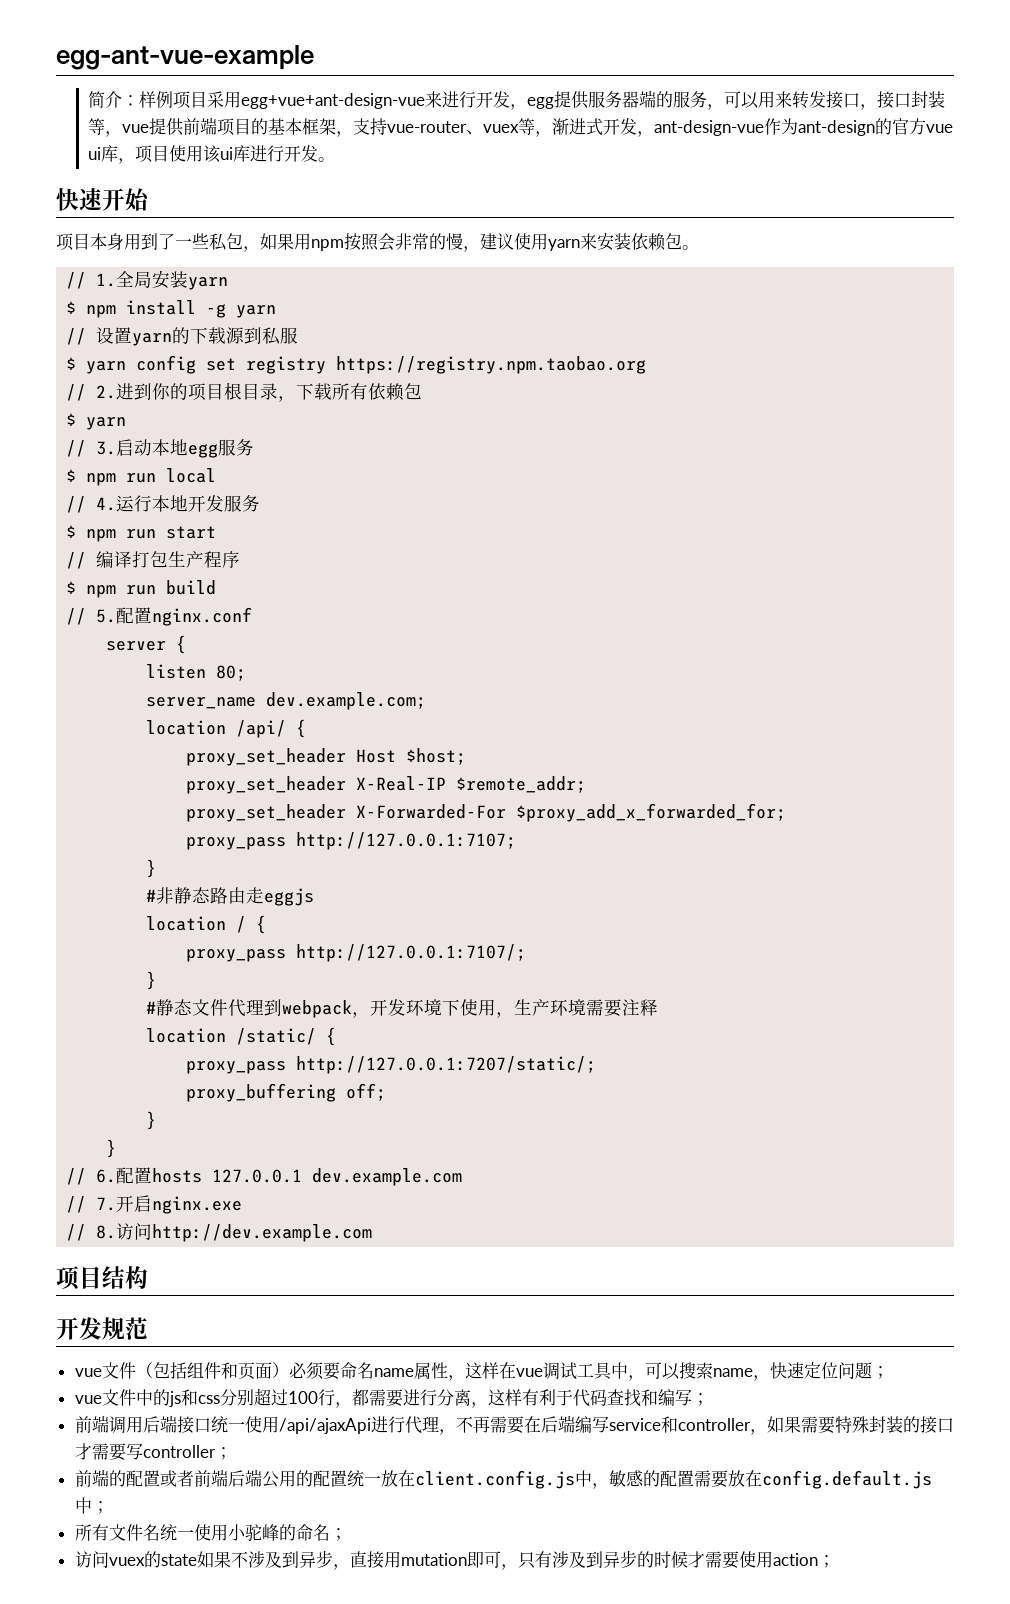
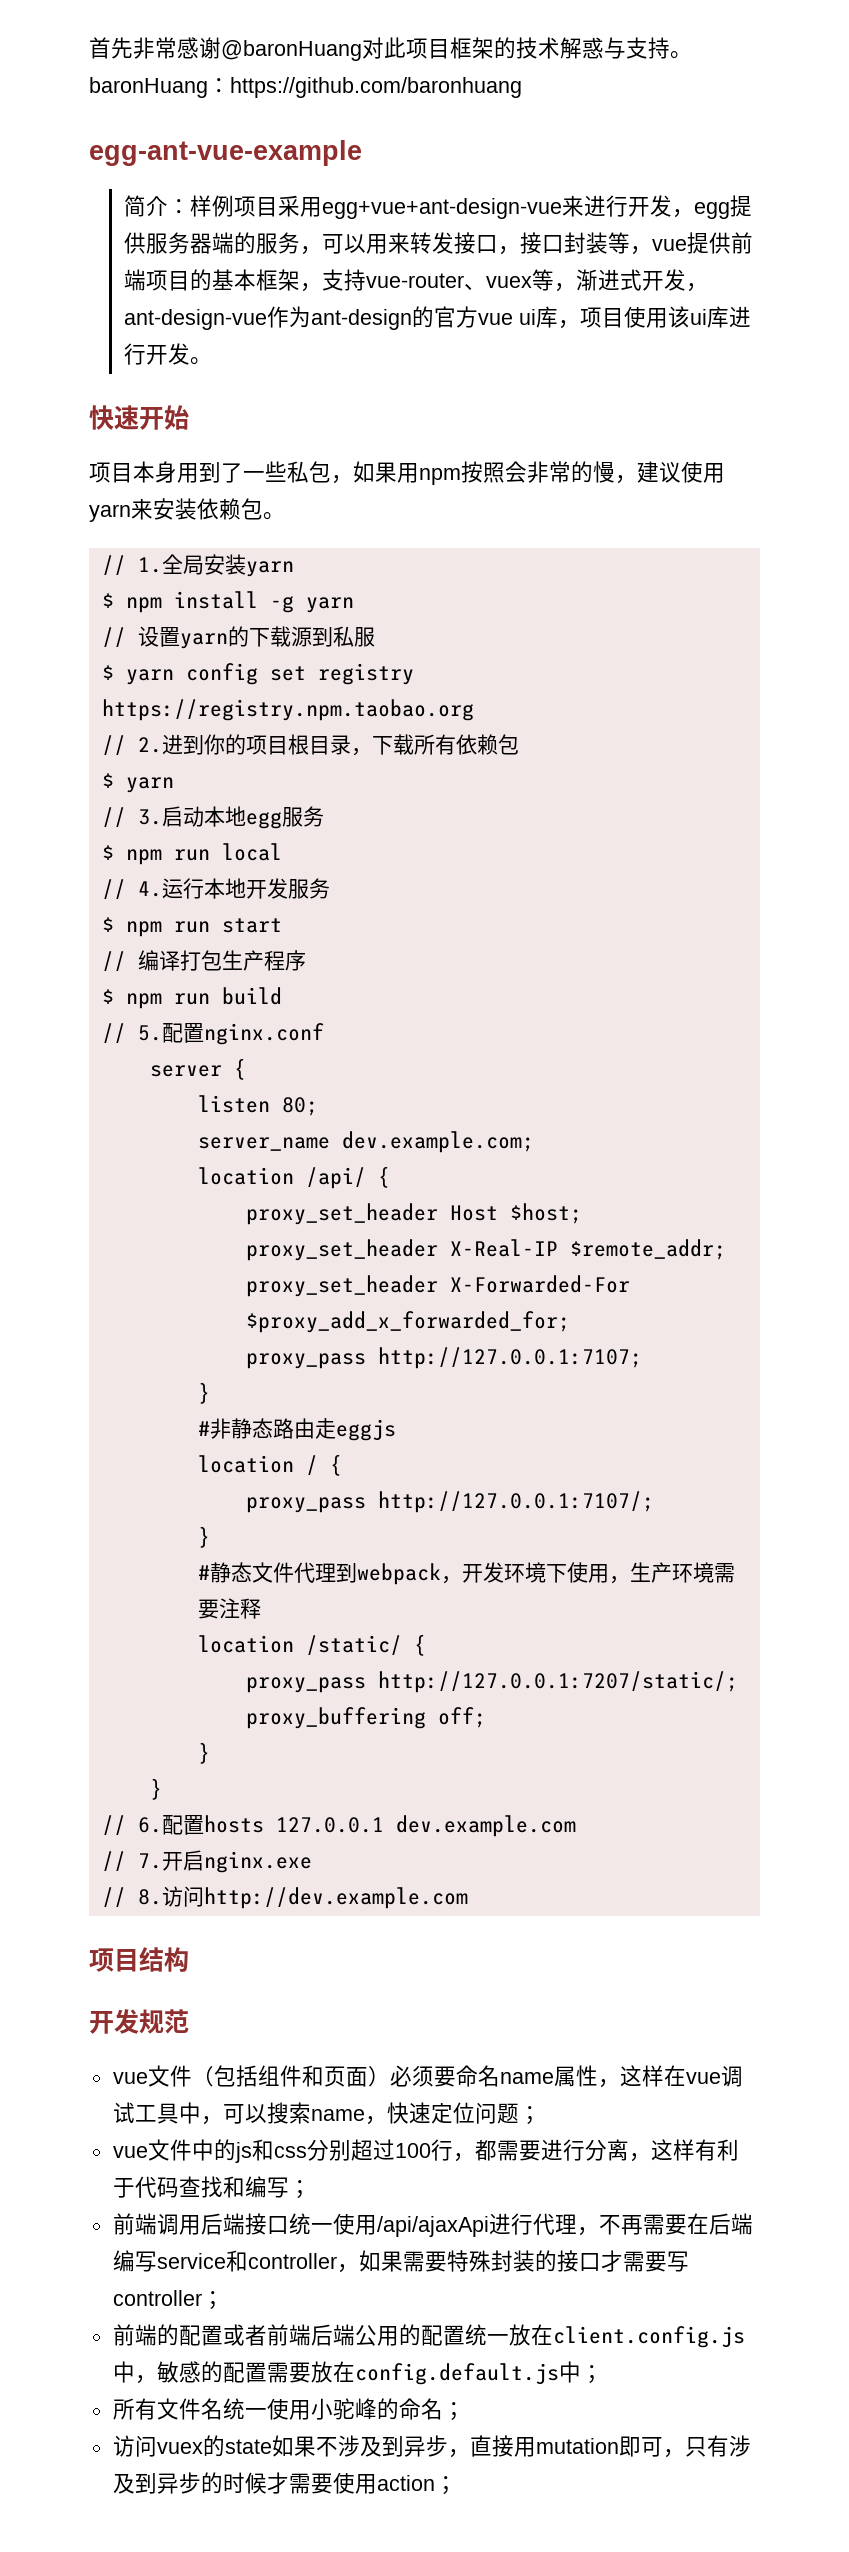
(56, 57) none -> [89,37,692,61] [89,77,522,98] 首先非常感谢@baronHuang对此项目框架的技术解惑与支持。baronHuang：https://github.com/baronhuang //

